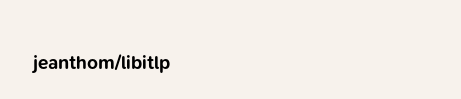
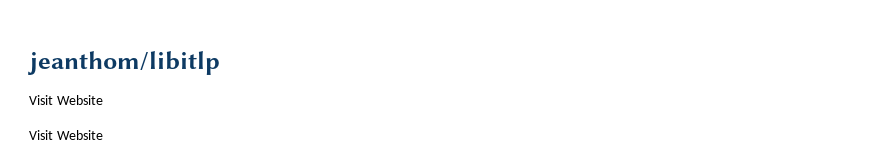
(170, 63) none -> [29,95,103,105] [29,130,103,140] // Visit Website // Visit Website

